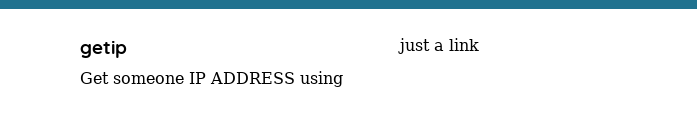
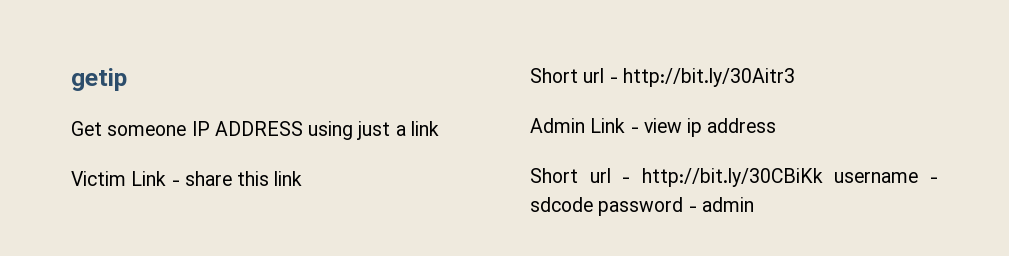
(479, 44) none -> [71,171,303,186] [530,68,795,87] [530,118,777,137] [530,168,938,187] [530,197,754,216] // Victim Link - share this link // Short url - http://bit.ly/30Aitr3 // Admin Link - view ip address // Short url - http://bit.ly/30CBiKk username - sdcode password - admin

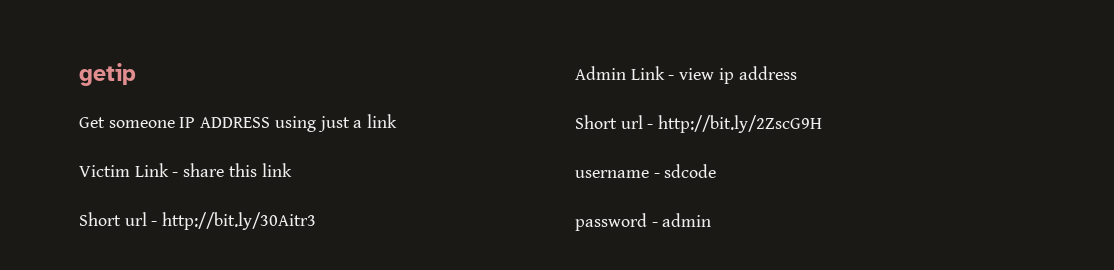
[641,168,823,187] http://bit.ly/30CBiKk -> [658,115,823,133] http://bit.ly/2ZscG9H //
(593, 204) none -> (717, 171) //

